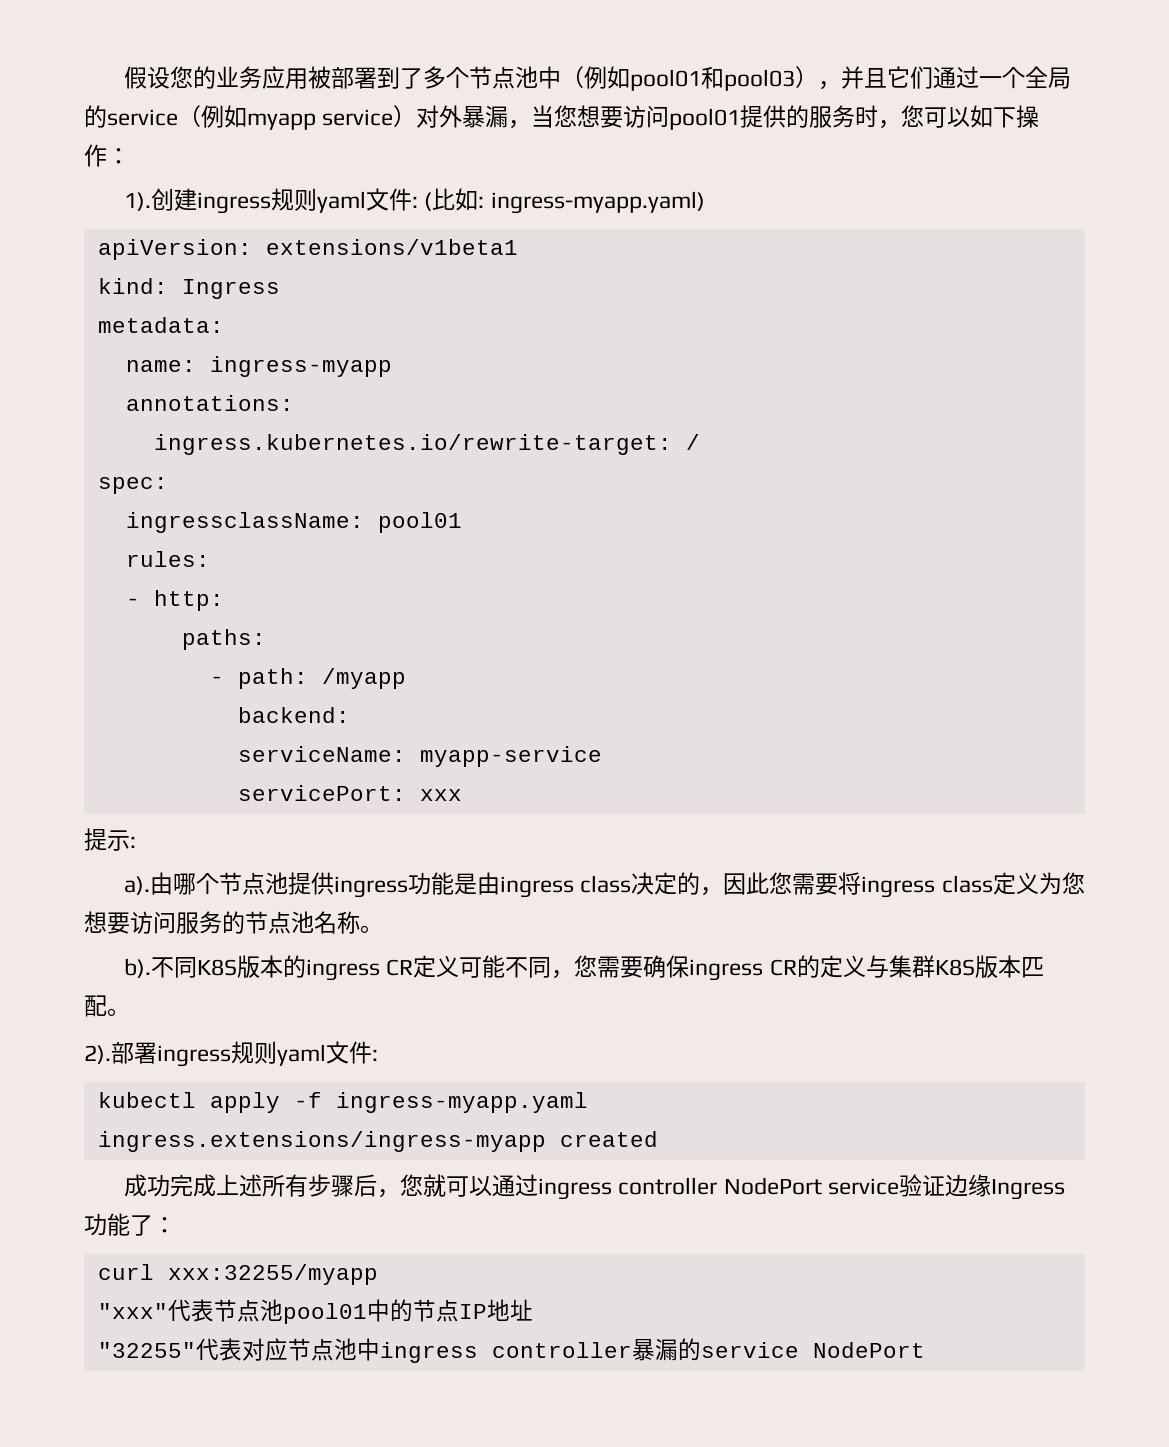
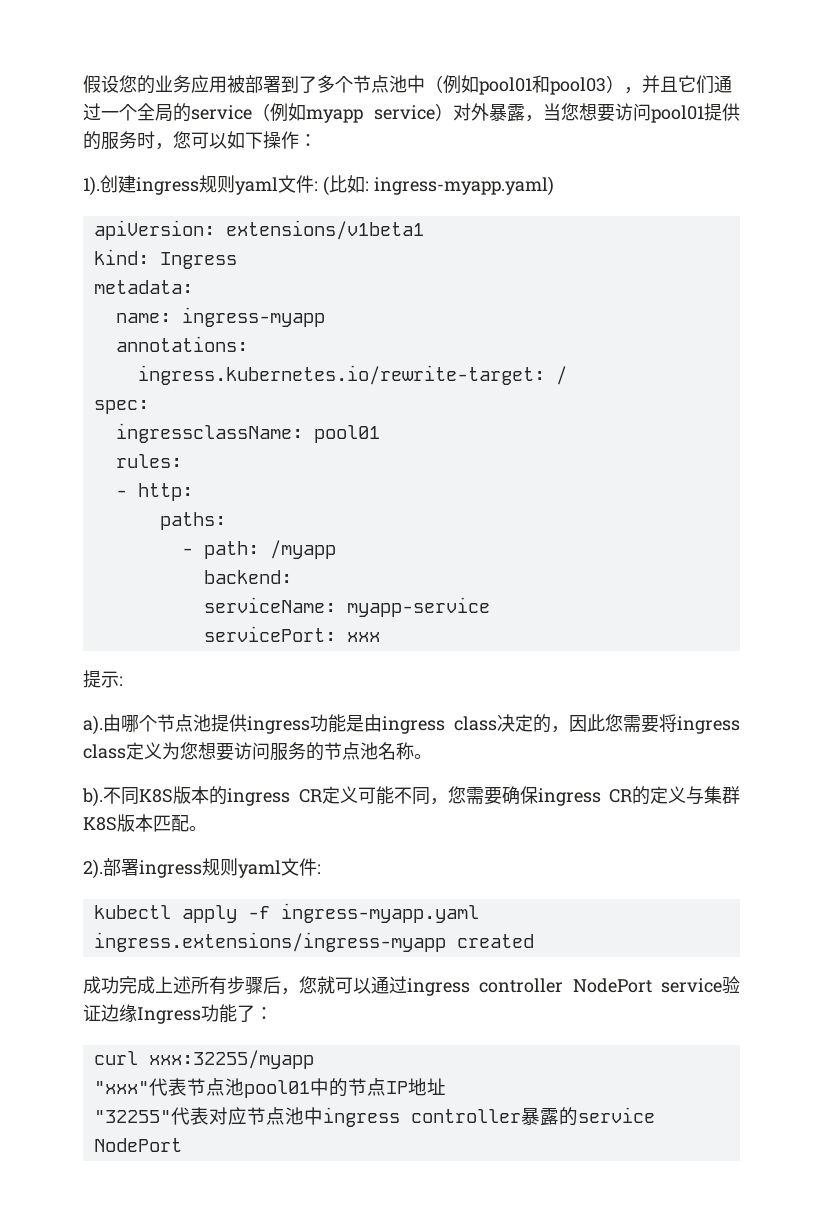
[485,105,509,128] 漏 -> [507,104,525,121] 露
[654,1338,678,1361] 漏 -> [539,1108,559,1125] 露

